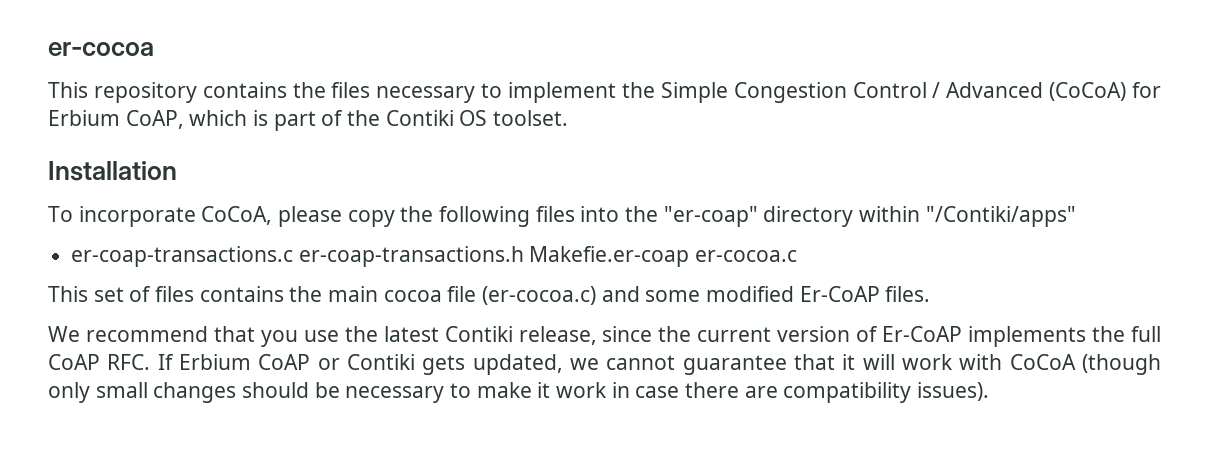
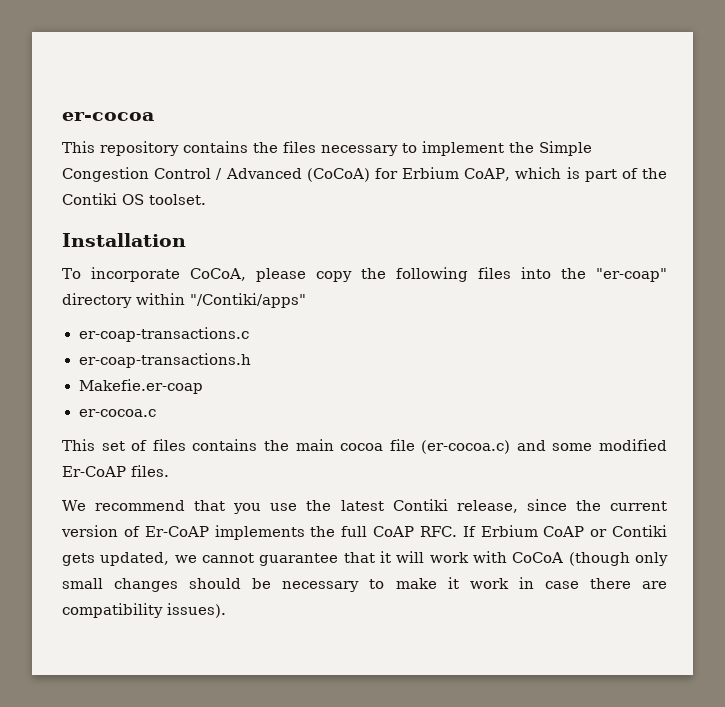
(294, 256) none -> (249, 334) //
(524, 256) none -> (251, 360) //
(690, 256) none -> (203, 386) //

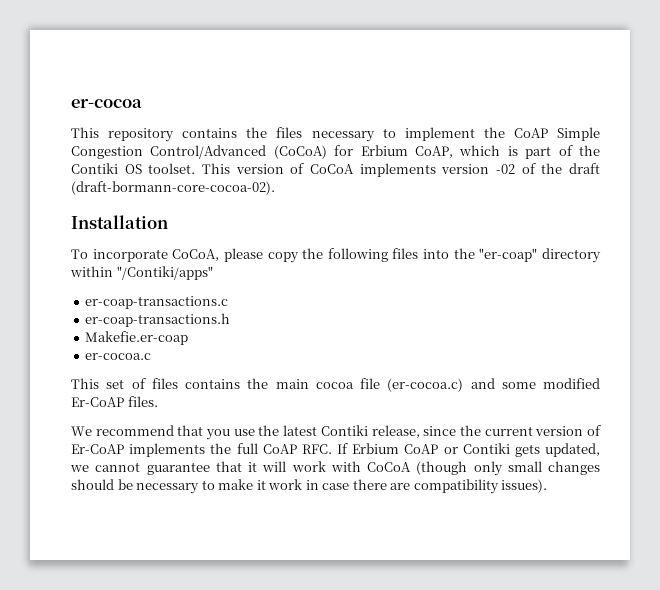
(534, 147) none -> [513,128,548,138] CoAP
[154,168,302,180] Control / Advanced -> [150,145,267,159] Control/Advanced
(206, 199) none -> [202,163,601,177] [71,181,275,195] This version of CoCoA implements version -02 of the draft (draft-bormann-core-cocoa-02).

